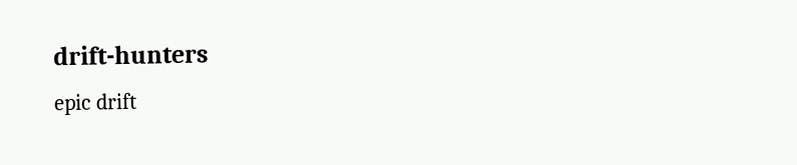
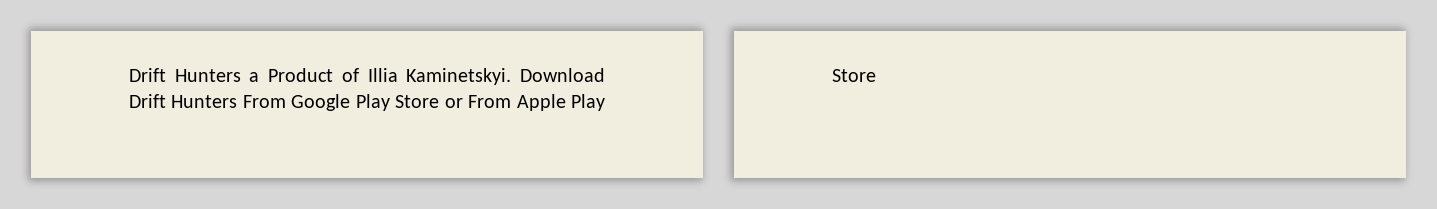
[53,43,209,66] [54,92,138,116] drift-hunters // epic drift -> [129,68,605,85] [129,94,605,111] [832,69,876,82] Drift Hunters a Product of Illia Kaminetskyi. Download Drift Hunters From Google Play Store or From Apple Play Store

